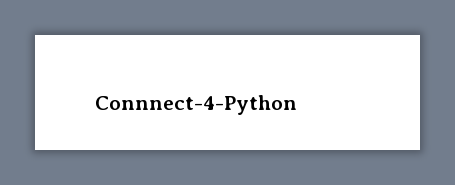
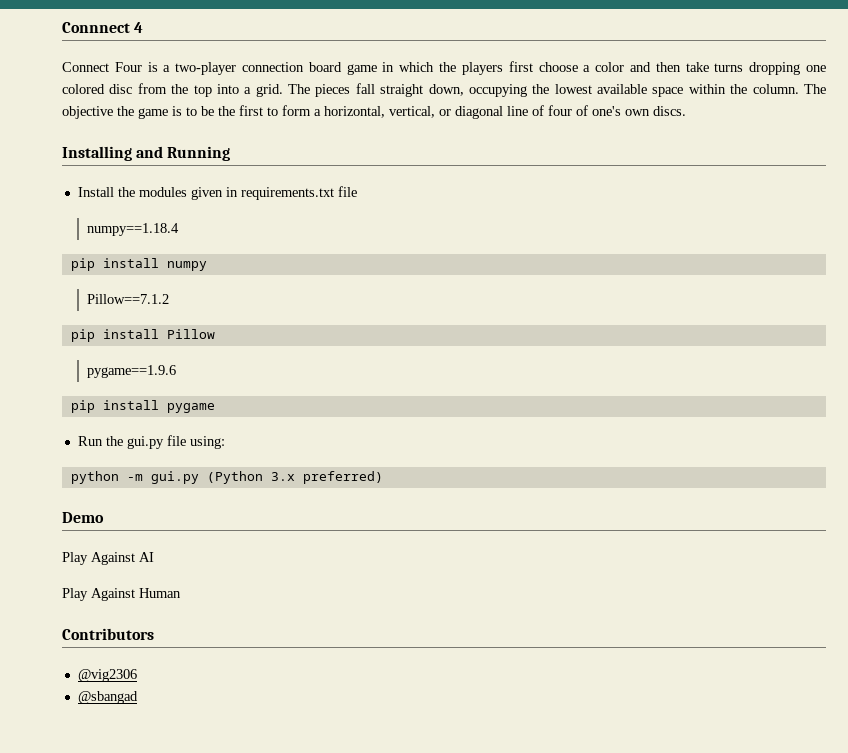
[95,95,297,115] Connnect-4-Python -> [62,22,144,33] [62,61,827,75] [62,83,827,97] [62,105,686,119] [62,146,231,161] [77,186,357,200] [87,223,180,236] [70,258,207,271] [87,294,170,304] [70,329,215,342] [87,365,177,378] [70,400,215,413] [77,435,225,449] [70,471,383,484] [62,512,104,523] [62,552,154,565] [62,588,181,601] [62,628,154,640] [77,669,137,682] [77,691,138,704] Connnect 4 // Connect Four is a two-player connection board game in which the players first choose a color and then take turns dropping one colored disc from the top into a grid. The pieces fall straight down, occupying the lowest available space within the column. The objective the game is to be the first to form a horizontal, vertical, or diagonal line of four of one's own discs. // Installing and Running // Install the modules given in requirements.txt file // numpy==1.18.4 // pip install numpy // Pillow==7.1.2 // pip install Pillow // pygame==1.9.6 // pip install pygame // Run the gui.py file using: // python -m gui.py (Python 3.x preferred) // Demo // Play Against AI // Play Against Human // Contributors // @vig2306 // @sbangad

